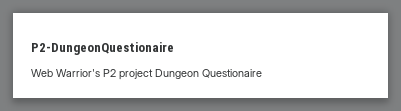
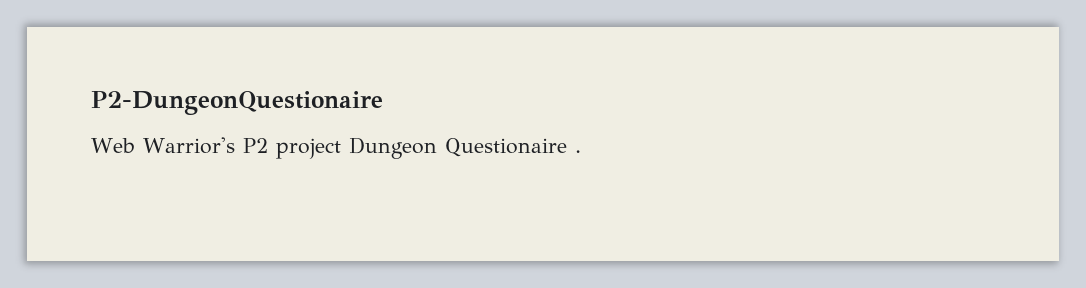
(262, 73) none -> [574,150,581,153] .

